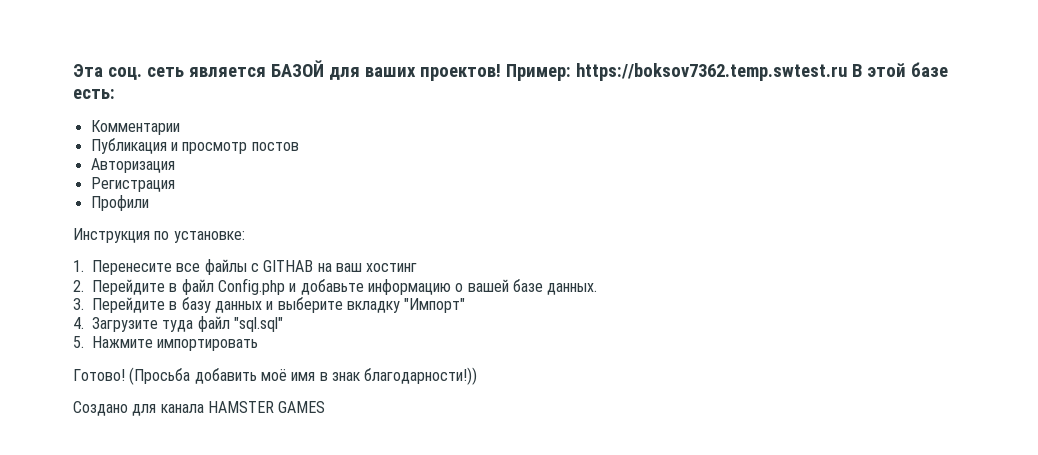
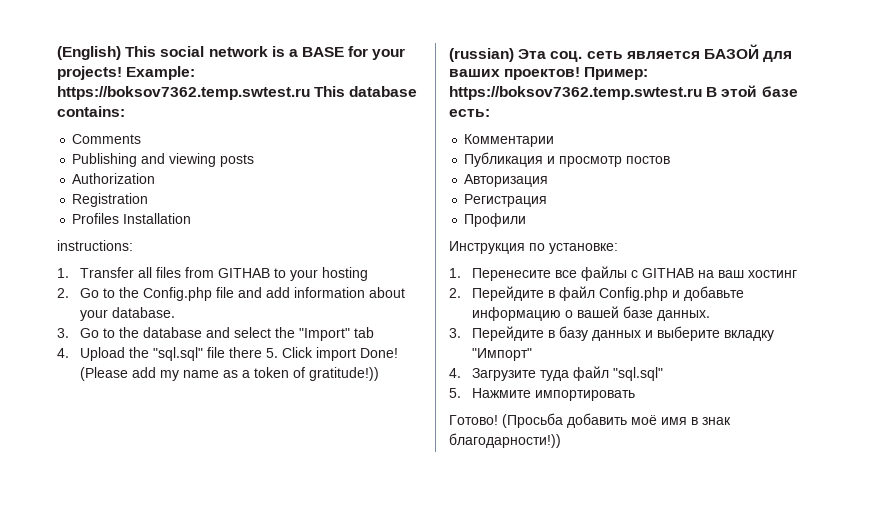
(73, 70) none -> [57,46,406,60] [57,66,196,80] [57,86,418,100] [57,106,125,117] [72,134,142,144] [72,153,255,167] [72,173,156,184] [72,193,149,207] [72,213,192,224] [57,240,133,251] [57,267,368,281] [57,287,405,301] [79,307,175,321] [57,327,374,341] [57,347,398,361] [79,367,379,381] [449,48,514,62] (English) This social network is a BASE for your projects! Example: https://boksov7362.temp.swtest.ru This database contains: // Comments // Publishing and viewing posts // Authorization // Registration // Profiles Installation // instructions: // 1. Transfer all files from GITHAB to your hosting // 2. Go to the Config.php file and add information about your database. // 3. Go to the database and select the "Import" tab // 4. Upload the "sql.sql" file there 5. Click import Done! (Please add my name as a token of gratitude!)) // (russian)
[73,401,326,416] // Создано для канала HAMSTER GAMES -> (561, 440) none

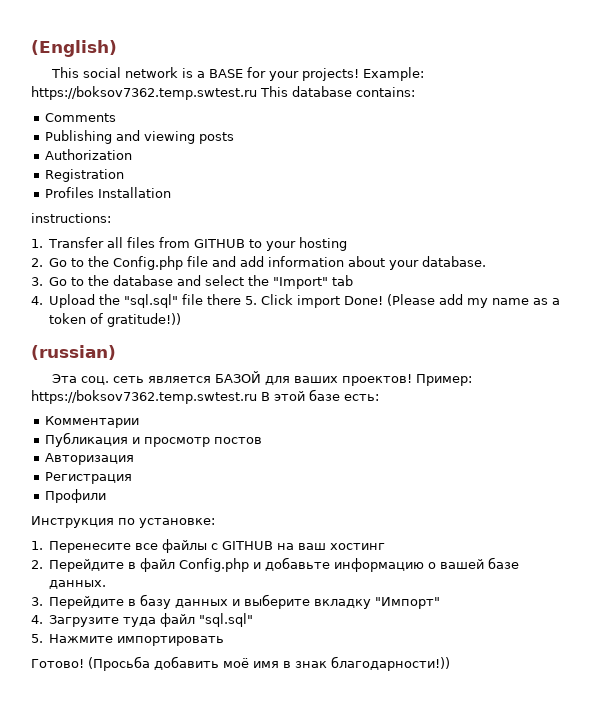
(121, 53) none -> (117, 48) //
[217,268,270,278] GITHAB -> [194,239,246,248] GITHUB
(514, 55) none -> (116, 352) //
[641,268,694,278] GITHAB -> [222,541,274,550] GITHUB

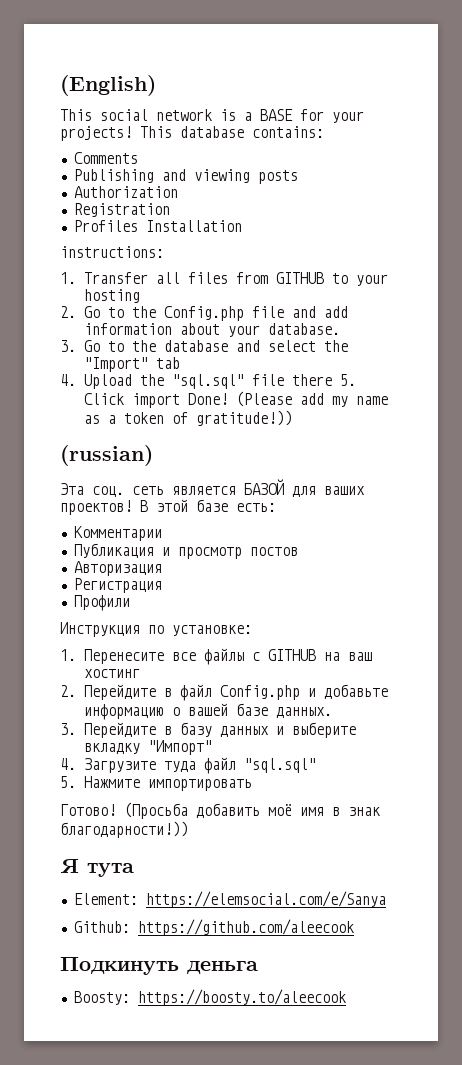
[362,67,424,81] [31,86,257,100] Example: https://boksov7362.temp.swtest.ru -> (132, 133) none
[415,374,472,386] [31,390,257,404] Пример: https://boksov7362.temp.swtest.ru -> (132, 507) none
(450, 663) none -> [60,859,134,877] [73,891,386,908] [73,919,354,936] [60,957,258,975] [73,989,346,1006] // Я тута // Element: https://elemsocial.com/e/Sanya // Github: https://github.com/aleecook // Подкинуть деньга // Boosty: https://boosty.to/aleecook

